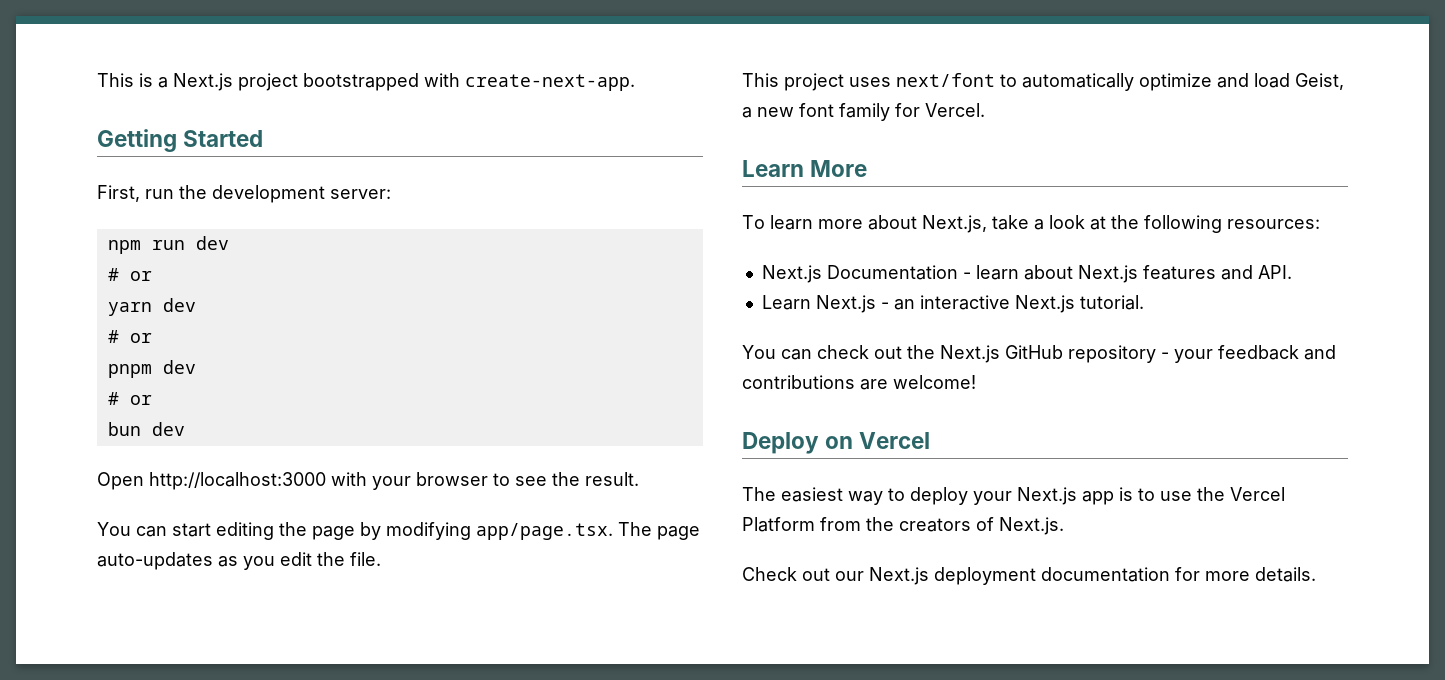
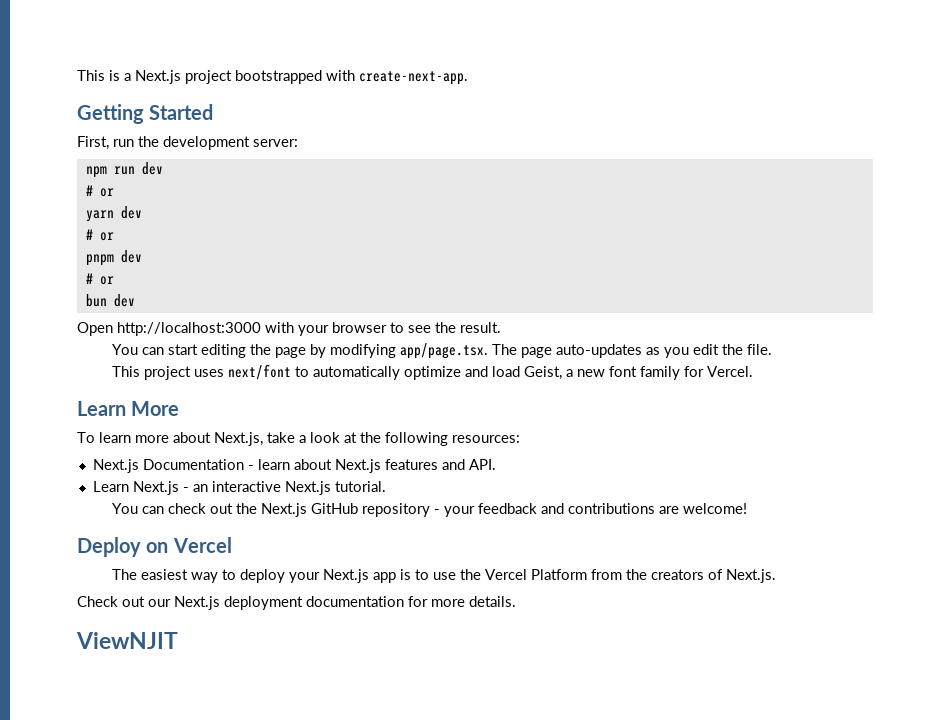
(1316, 574) none -> [76,632,178,649] // ViewNJIT

